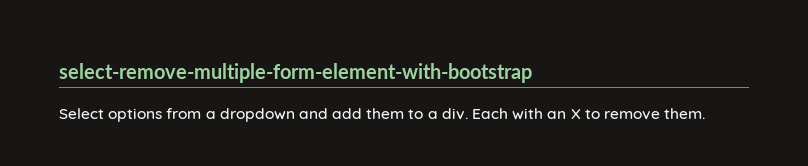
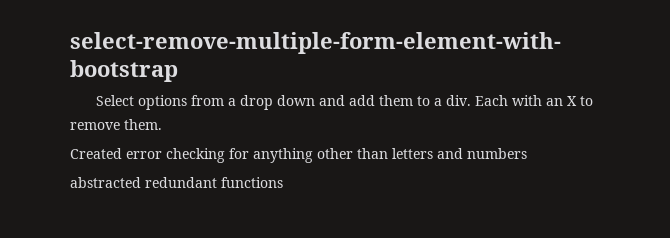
[219,108,295,122] dropdown -> [240,95,316,110] drop down
(706, 113) none -> [70,148,527,163] [70,177,283,188] // Created error checking for anything other than letters and numbers // abstracted redundant functions

